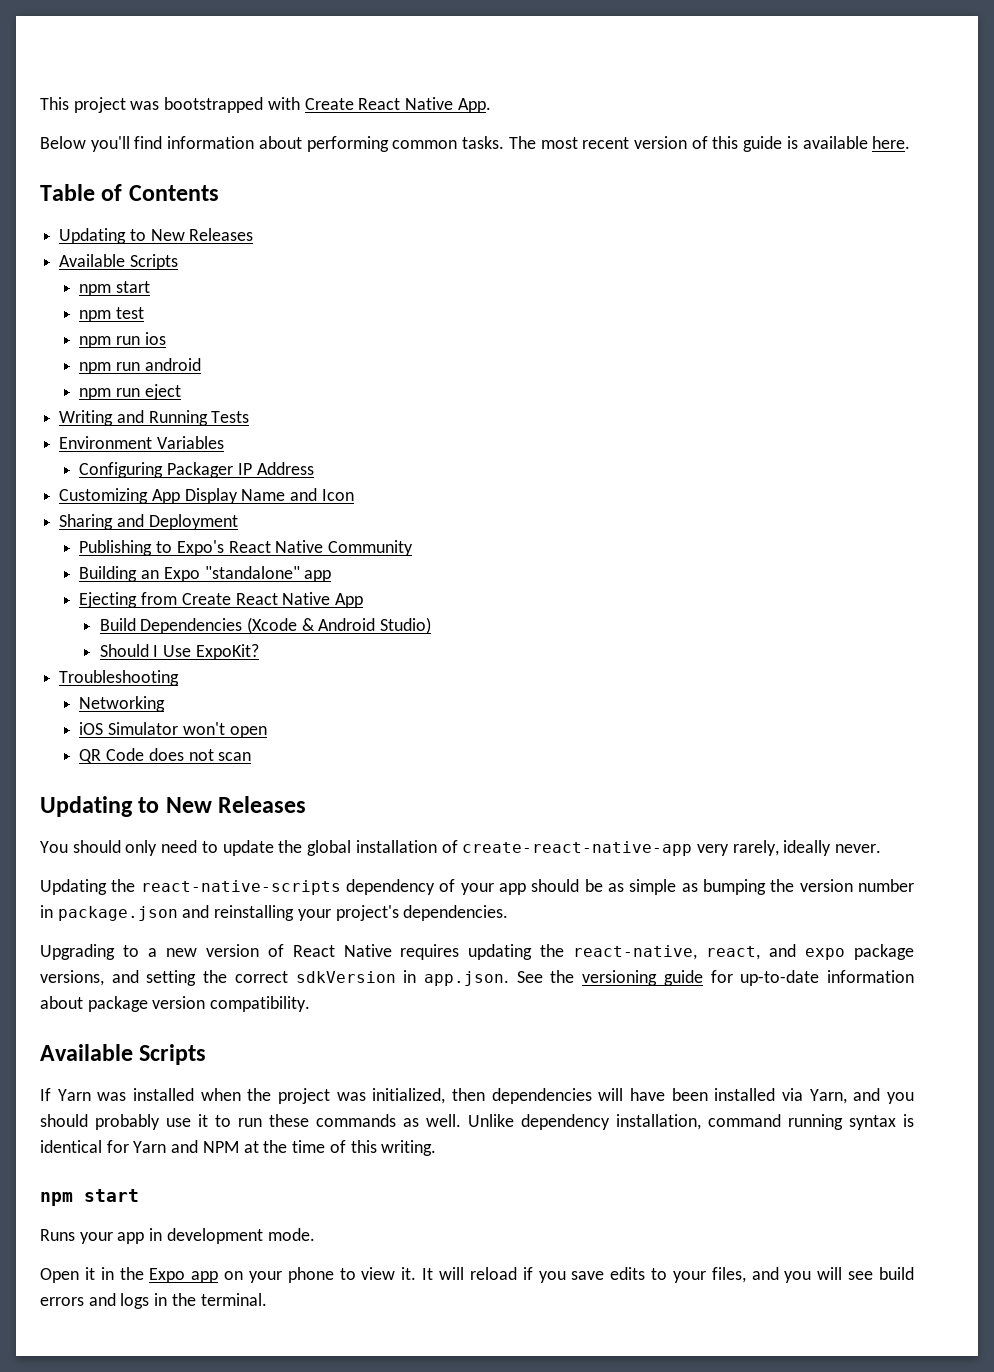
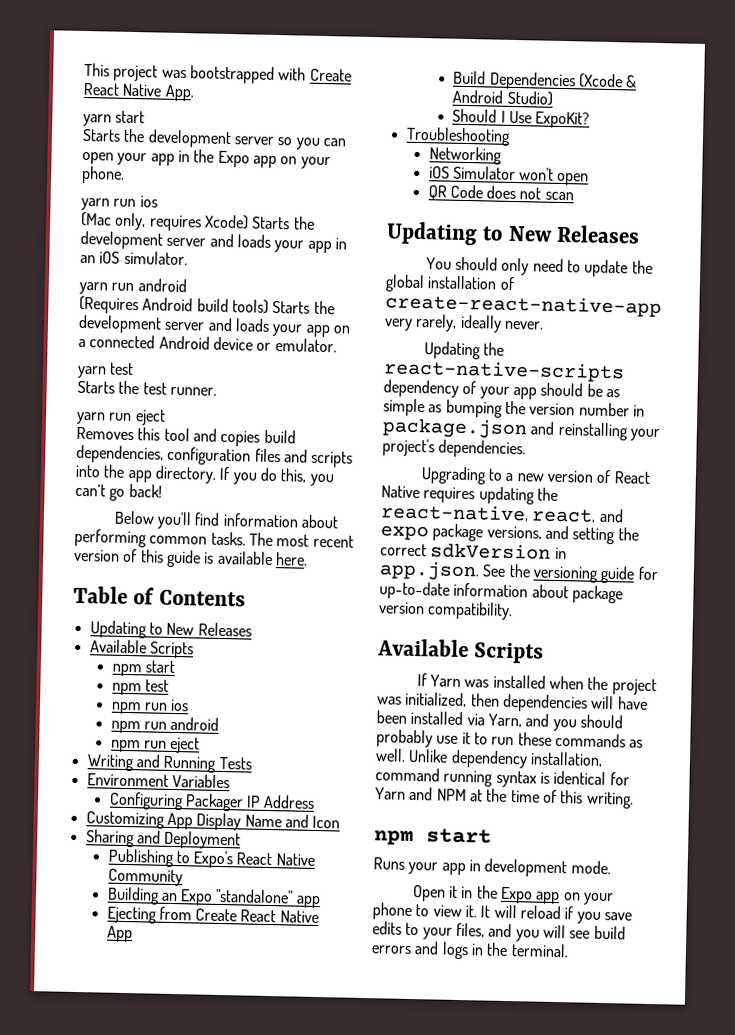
(491, 105) none -> [83,110,146,127] [82,128,346,150] [82,149,331,170] [81,165,125,184] [81,195,158,211] [81,211,315,232] [80,230,347,254] [80,250,188,266] [79,278,187,295] [79,295,335,315] [78,314,351,338] [78,334,337,353] [77,362,135,379] [77,380,217,396] [76,409,166,426] [76,426,296,447] [76,444,354,468] [75,464,334,487] [75,483,162,501] // yarn start // Starts the development server so you can open your app in the Expo app on your phone. // yarn run ios // (Mac only, requires Xcode) Starts the development server and loads your app in an iOS simulator. // yarn run android // (Requires Android build tools) Starts the development server and loads your app on a connected Android device or emulator. // yarn test // Starts the test runner. // yarn run eject // Removes this tool and copies build dependencies, configuration files and scripts into the app directory. If you do this, you can’t go back!

